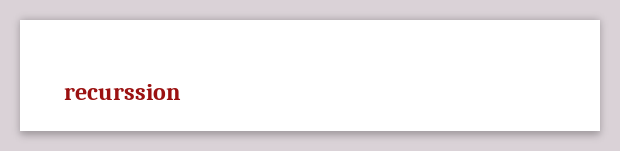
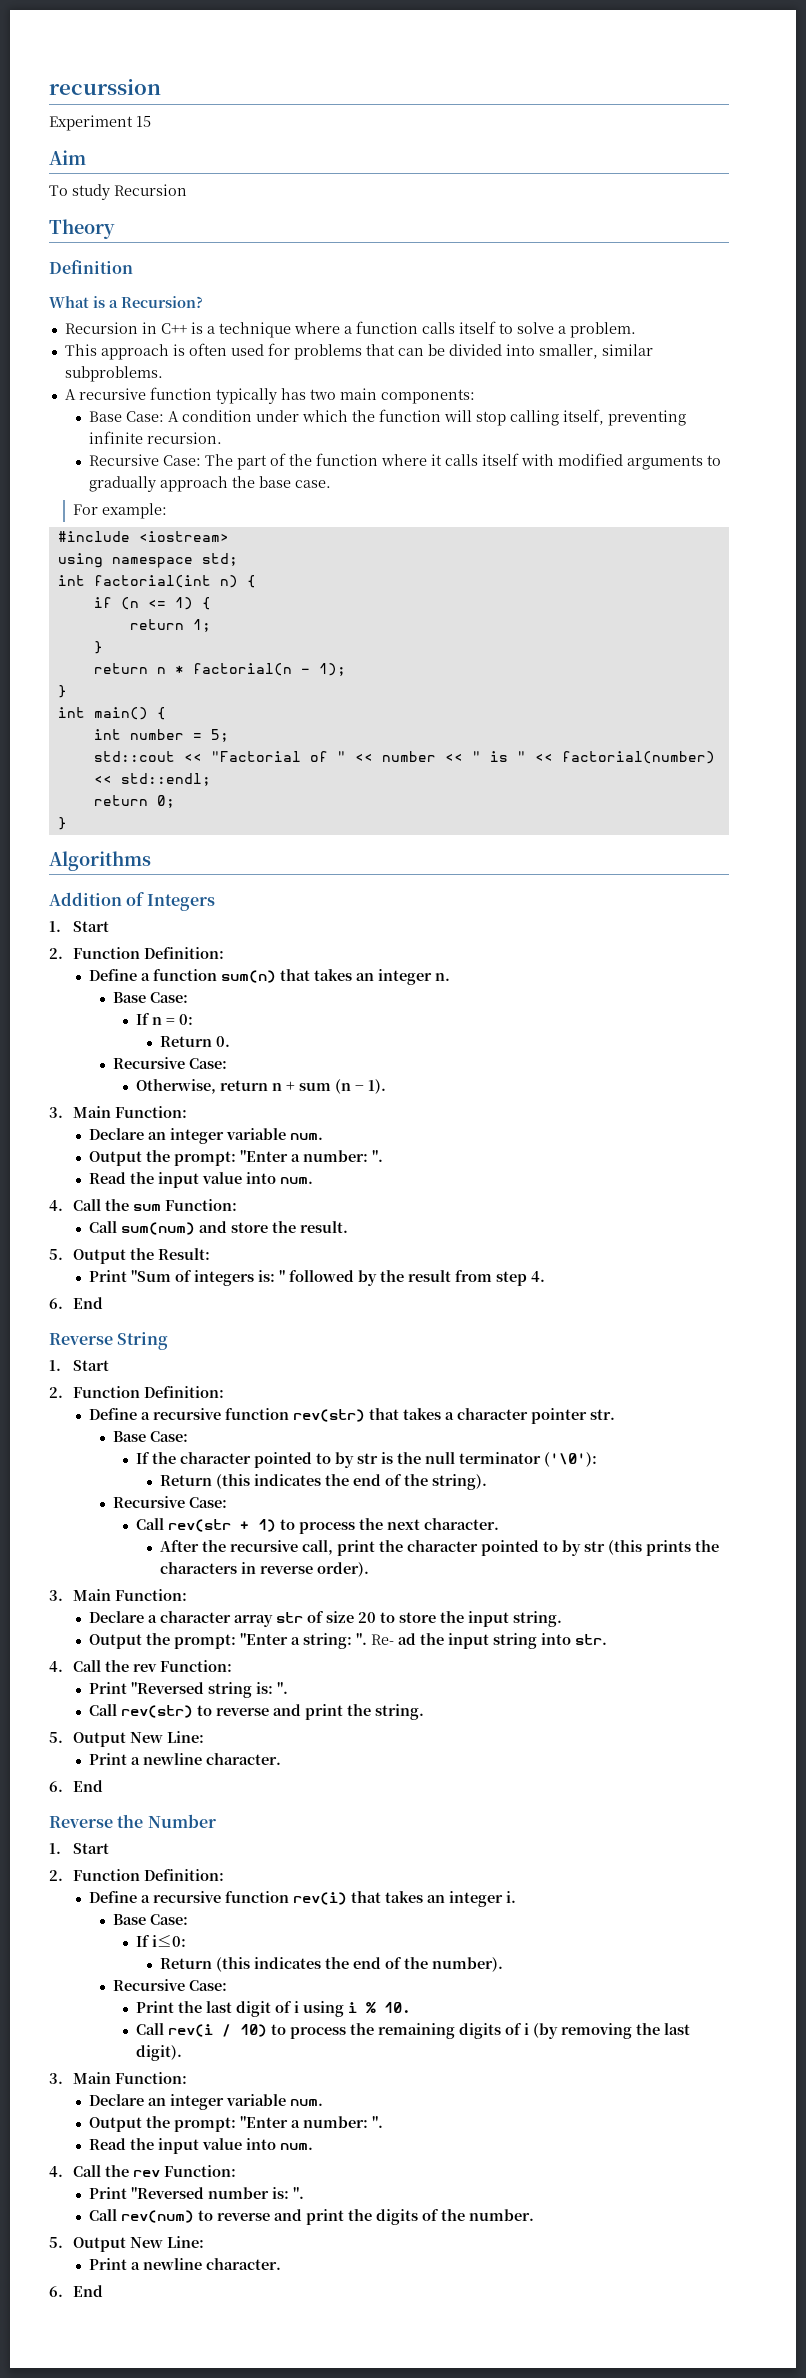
(181, 92) none -> [49,115,151,131] [49,150,86,165] [49,184,187,200] [49,219,115,239] [49,260,133,274] [49,296,203,308] [64,321,636,338] [64,343,653,360] [64,366,163,382] [64,387,475,404] [88,409,686,426] [88,431,222,444] [88,453,721,470] [88,476,331,492] [72,503,167,519] [57,531,229,542] [57,553,238,568] [57,575,256,588] [93,597,211,610] [129,619,211,632] [93,641,103,654] [93,663,346,676] [57,685,67,698] [57,707,166,720] [93,729,229,742] [93,751,715,764] [93,773,211,786] [93,795,175,808] [57,817,67,830] [49,851,151,871] [49,892,215,911] [49,921,109,932] [49,947,224,959] [88,969,450,985] [112,992,188,1003] [136,1013,194,1025] [160,1036,231,1047] [112,1057,227,1069] [136,1079,387,1094] [49,1106,187,1118] [88,1128,323,1144] [88,1150,383,1166] [88,1172,313,1188] [49,1199,237,1211] [88,1221,348,1235] [49,1248,210,1264] [88,1270,545,1286] [49,1297,103,1309] [49,1332,169,1350] [49,1360,109,1371] [49,1386,224,1398] [88,1408,615,1424] [112,1431,188,1442] [136,1452,598,1468] [160,1474,488,1490] [112,1496,227,1508] [136,1518,500,1534] [160,1540,720,1556] [160,1562,370,1577] [49,1589,187,1601] [88,1611,562,1627] [88,1633,607,1649] [49,1660,232,1672] [88,1682,288,1698] [88,1704,424,1720] [49,1731,204,1747] [88,1753,281,1765] [49,1780,103,1792] [49,1814,216,1828] [49,1843,109,1854] [49,1869,224,1881] [88,1891,516,1907] [112,1914,188,1925] [136,1935,187,1947] [160,1957,504,1972] [112,1979,227,1991] [136,2001,412,2017] [136,2023,691,2039] [136,2045,183,2061] [49,2072,187,2084] [88,2094,323,2110] [88,2116,383,2132] [88,2138,313,2154] [49,2165,236,2177] [88,2187,304,2199] [88,2209,534,2225] [49,2236,204,2252] [88,2258,281,2270] [49,2285,103,2297] // Experiment 15 // Aim // To study Recursion // Theory // Definition // What is a Recursion? // Recursion in C++ is a technique where a function calls itself to solve a problem. // This approach is often used for problems that can be divided into smaller, similar subproblems. // A recursive function typically has two main components: // Base Case: A condition under which the function will stop calling itself, preventing infinite recursion. // Recursive Case: The part of the function where it calls itself with modified arguments to gradually approach the base case. // For example: // #include <iostream> // using namespace std; // int factorial(int n) { // if (n <= 1) { // return 1; // } // return n * factorial(n - 1); // } // int main() { // int number = 5; // std::cout << "Factorial of " << number << " is " << factorial(number) << std::endl; // return 0; // } // Algorithms // Addition of Integers // 1. Start // 2. Function Definition: // Define a function sum(n) that takes an integer n. // Base Case: // If n = 0: // Return 0. // Recursive Case: // Otherwise, return n + sum (n − 1). // 3. Main Function: // Declare an integer variable num. // Output the prompt: "Enter a number: ". // Read the input value into num. // 4. Call the sum Function: // Call sum(num) and store the result. // 5. Output the Result: // Print "Sum of integers is: " followed by the result from step 4. // 6. End // Reverse String // 1. Start // 2. Function Definition: // Define a recursive function rev(str) that takes a character pointer str. // Base Case: // If the character pointed to by str is the null terminator ('\0'): // Return (this indicates the end of the string). // Recursive Case: // Call rev(str + 1) to process the next character. // After the recursive call, print the character pointed to by str (this prints the characters in reverse order). // 3. Main Function: // Declare a character array str of size 20 to store the input string. // Output the prompt: "Enter a string: ". Re- ad the input string into str. // 4. Call the rev Function: // Print "Reversed string is: ". // Call rev(str) to reverse and print the string. // 5. Output New Line: // Print a newline character. // 6. End // Reverse the Number // 1. Start // 2. Function Definition: // Define a recursive function rev(i) that takes an integer i. // Base Case: // If i≤0: // Return (this indicates the end of the number). // Recursive Case: // Print the last digit of i using i % 10. // Call rev(i / 10) to process the remaining digits of i (by removing the last digit). // 3. Main Function: // Declare an integer variable num. // Output the prompt: "Enter a number: ". // Read the input value into num. // 4. Call the rev Function: // Print "Reversed number is: ". // Call rev(num) to reverse and print the digits of the number. // 5. Output New Line: // Print a newline character. // 6. End

